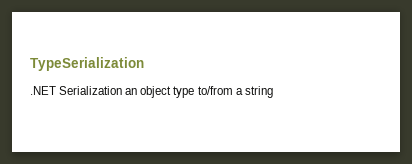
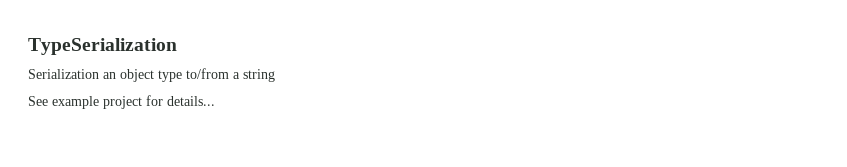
[30,86,56,95] .NET -> (177, 46) none
(273, 92) none -> [28,95,215,109] // See example project for details...

